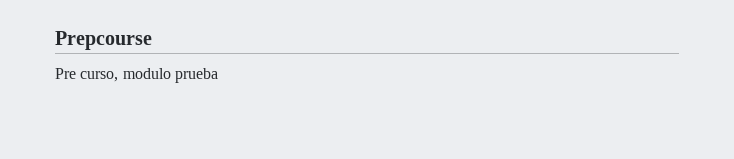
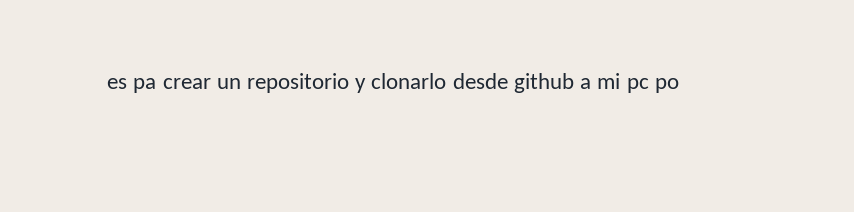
[55,31,152,50] [55,68,218,83] Prepcourse // Pre curso, modulo prueba -> [107,73,679,93] es pa crear un repositorio y clonarlo desde github a mi pc po

